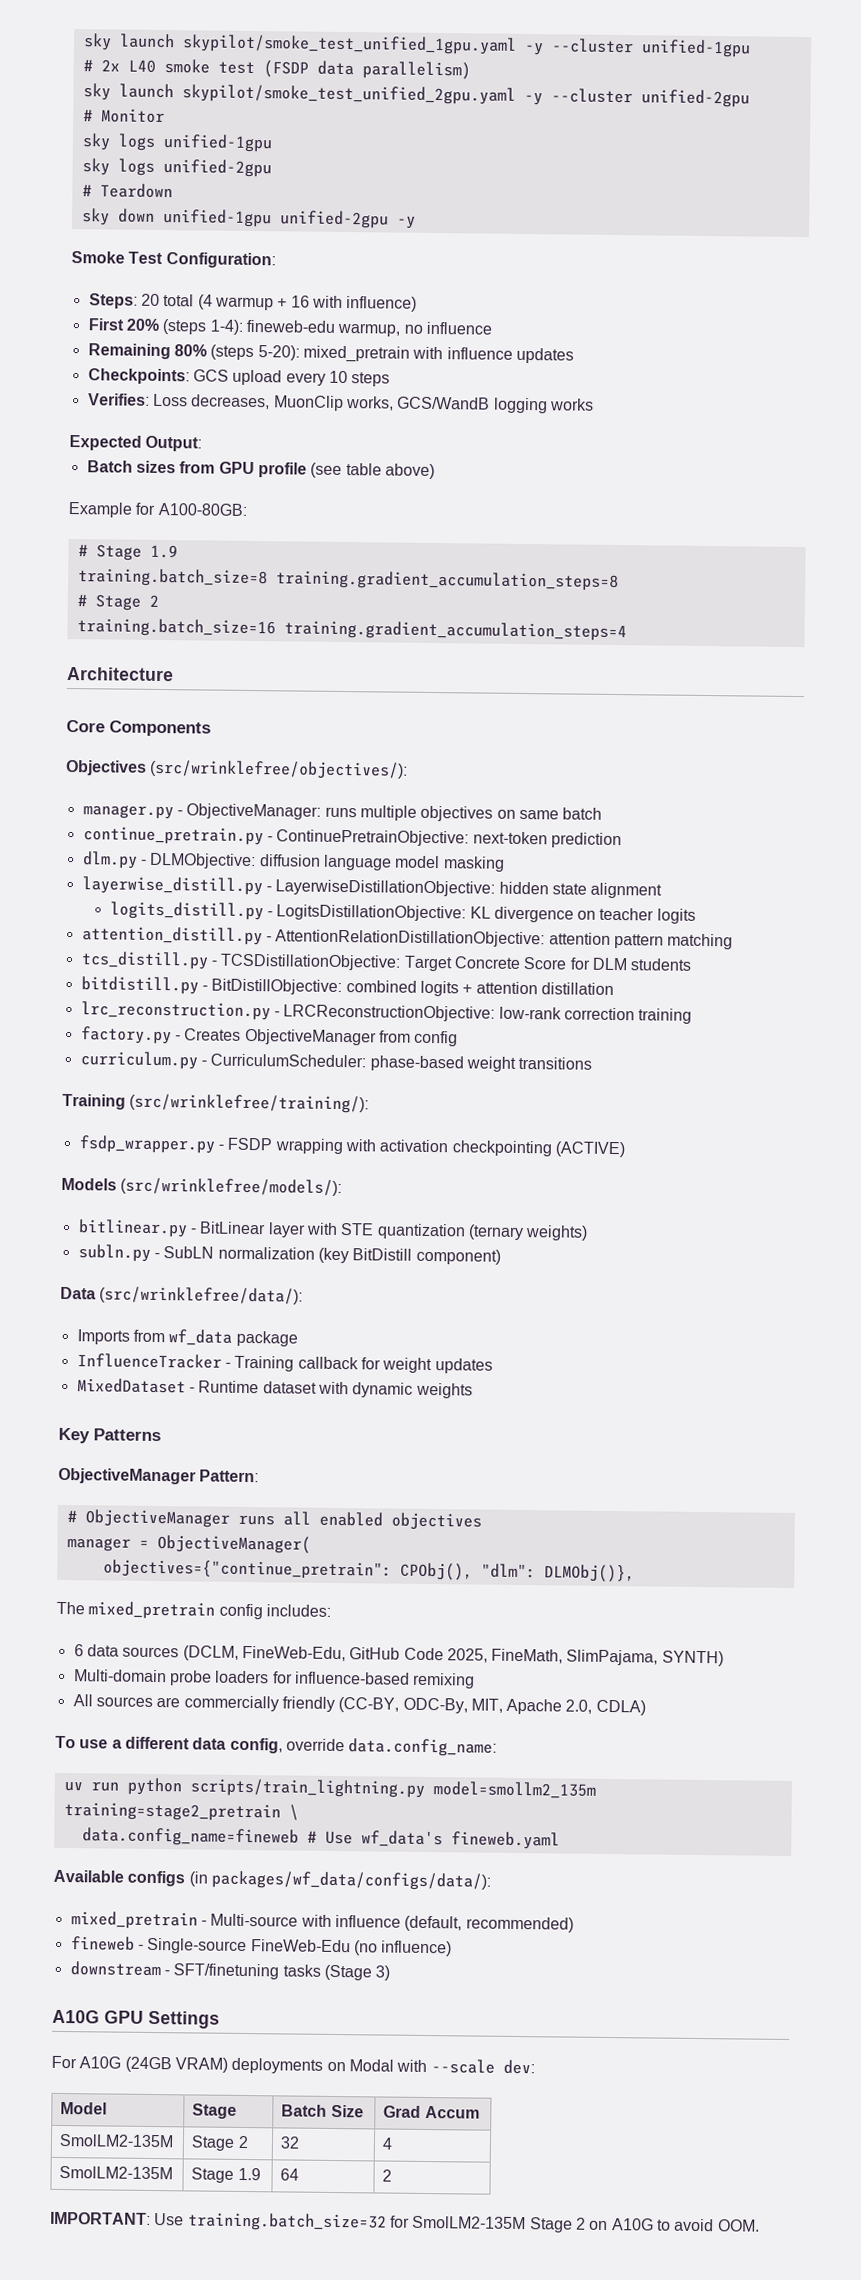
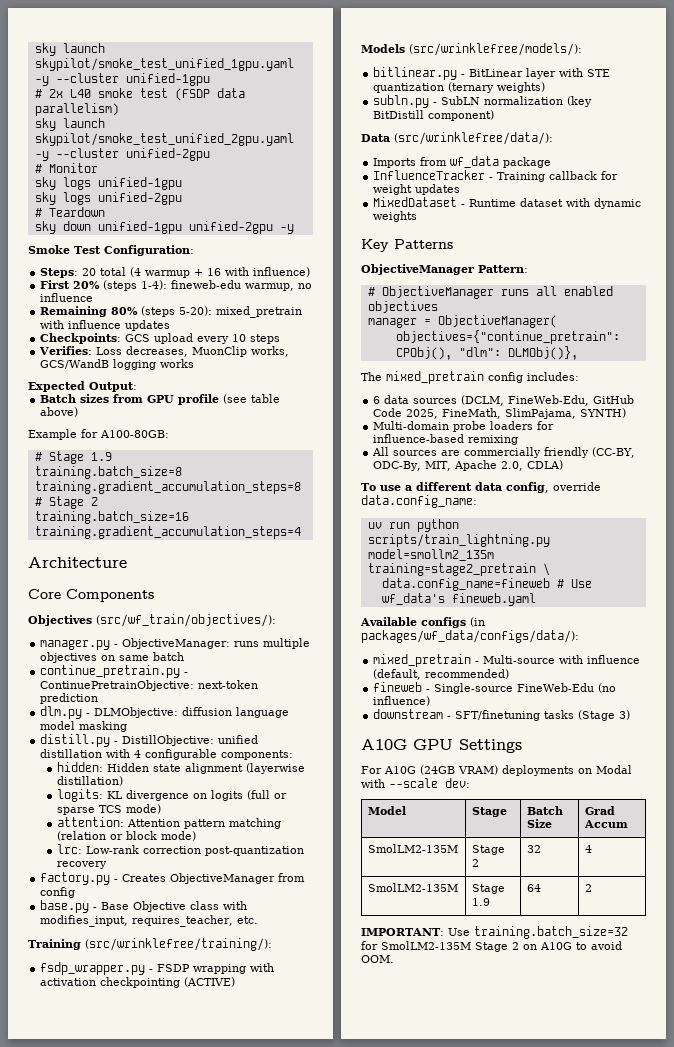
[149,759,409,780] (src/wrinklefree/objectives/): -> [96,614,276,627] (src/wf_train/objectives/):
[81,876,549,897] layerwise_distill.py - LayerwiseDistillationObjective: hidden -> [40,734,259,747] [40,749,294,760] [57,762,150,772] distill.py - DistillObjective: unified distillation with 4 configurable components: // hidden: Hidden
[109,901,467,922] // logits_distill.py - LogitsDistillationObjective: -> [246,763,306,774] [57,776,124,786] [57,789,104,802] (layerwise distillation) // logits:
[599,907,696,924] [81,926,734,950] [80,951,693,972] [80,976,614,997] [80,1001,693,1024] teacher logits // attention_distill.py - AttentionRelationDistillationObjective: attention pattern matching // tcs_distill.py - TCSDistillationObjective: Target Concrete Score for DLM students // bitdistill.py - BitDistillObjective: combined logits + attention distillation // lrc_reconstruction.py - LRCReconstructionObjective: low-rank correction training -> [211,790,288,801] [57,804,162,815] [57,817,282,829] [57,831,197,841] [57,844,305,856] [57,861,108,869] logits (full or sparse TCS mode) // attention: Attention pattern matching (relation or block mode) // lrc: Low-rank correction post-quantization recovery
[79,1051,593,1072] curriculum.py - CurriculumScheduler: phase-based weight transitions -> [40,900,248,913] [40,915,259,927] base.py - Base Objective class with modifies_input, requires_teacher, etc.

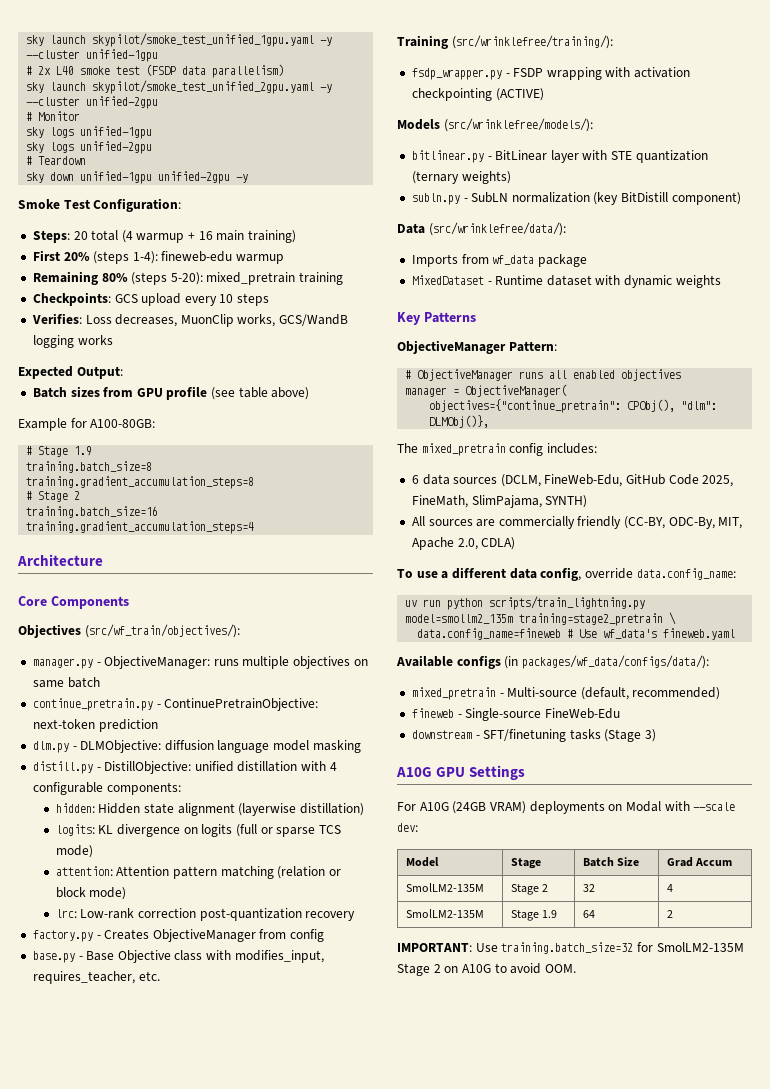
[225,267,311,277] with influence) -> [216,230,297,243] main training)
[245,283,313,291] [40,293,94,302] warmup, no influence -> [236,254,285,264] warmup
[40,320,171,331] with influence updates -> [299,272,344,285] training
[373,170,619,182] [373,184,461,195] // InfluenceTracker - Training callback for weight updates -> (587, 260) none
[373,421,555,432] [373,434,519,445] // Multi-domain probe loaders for influence-based remixing -> (588, 501) none
[559,655,641,664] with influence -> (578, 692) none
[598,683,617,693] [373,696,431,706] (no influence) -> (620, 713) none

